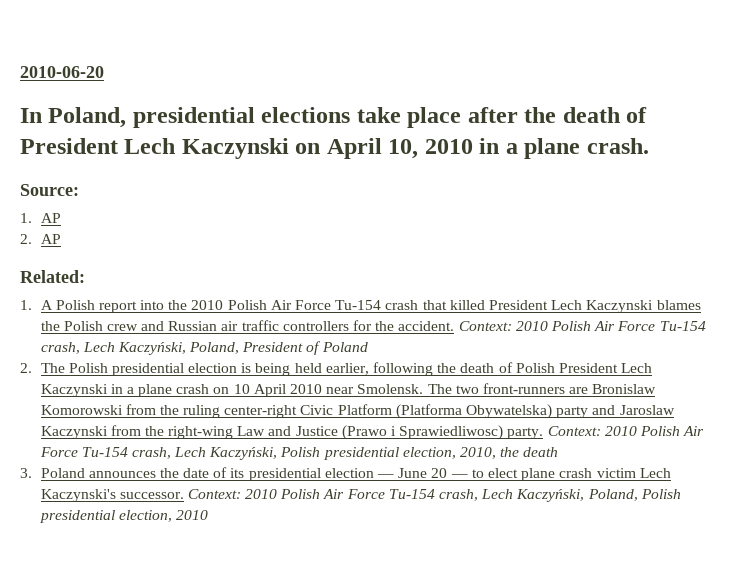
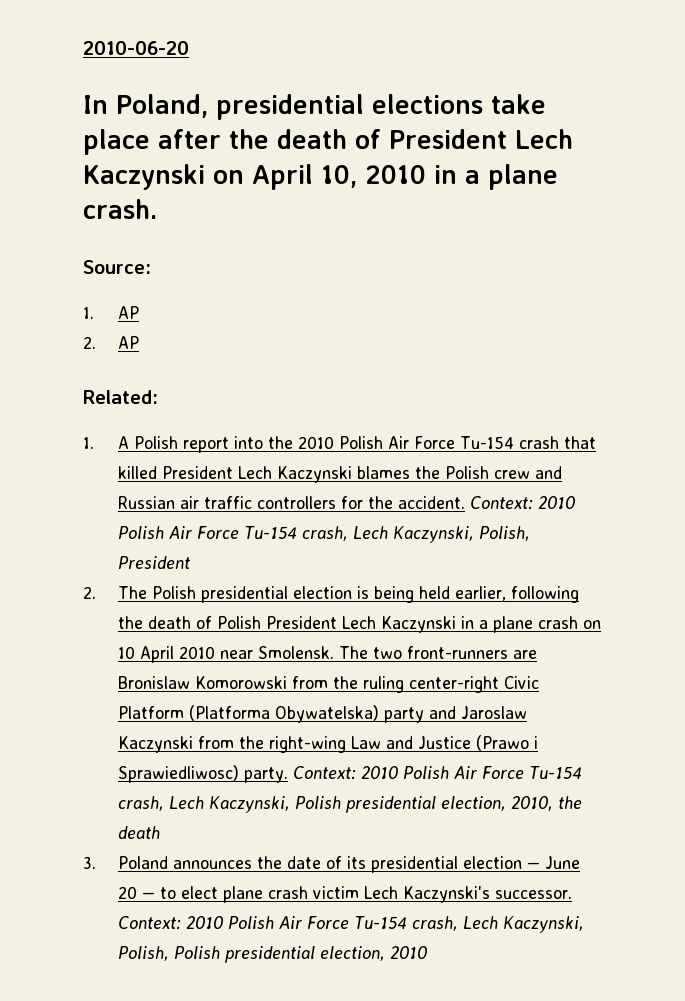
[117,341,368,355] Kaczyński, Poland, President of Poland -> [392,526,530,543] [117,556,190,569] Kaczynski, Polish, President
[209,447,278,460] Kaczyński, -> [208,796,290,813] Kaczynski,
[516,489,638,502] Kaczyński, Poland, -> [502,916,584,933] [117,946,169,961] Kaczynski, Polish,

